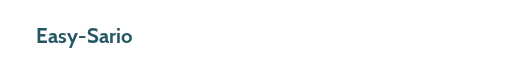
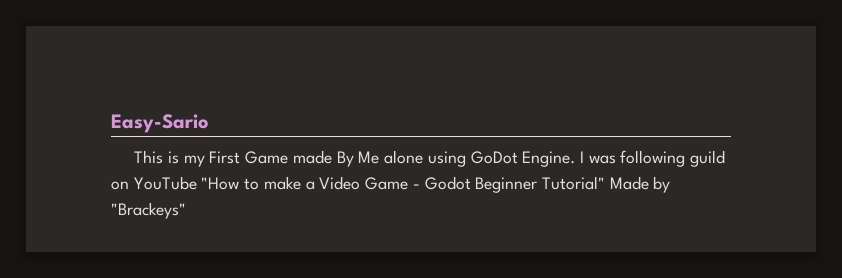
(133, 38) none -> [134,150,726,167] [111,176,671,193] [111,202,186,219] // This is my First Game made By Me alone using GoDot Engine. I was following guild on YouTube "How to make a Video Game - Godot Beginner Tutorial" Made by "Brackeys"

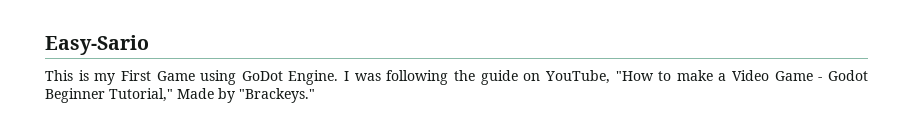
[292,150,424,167] made By Me alone -> (195, 76) none
[690,150,726,167] [111,176,197,190] guild on YouTube -> [453,70,610,85] the guide on YouTube,
[541,176,605,190] Tutorial" -> [109,88,173,102] Tutorial,"
[111,202,186,219] "Brackeys" -> [239,88,315,103] "Brackeys."

